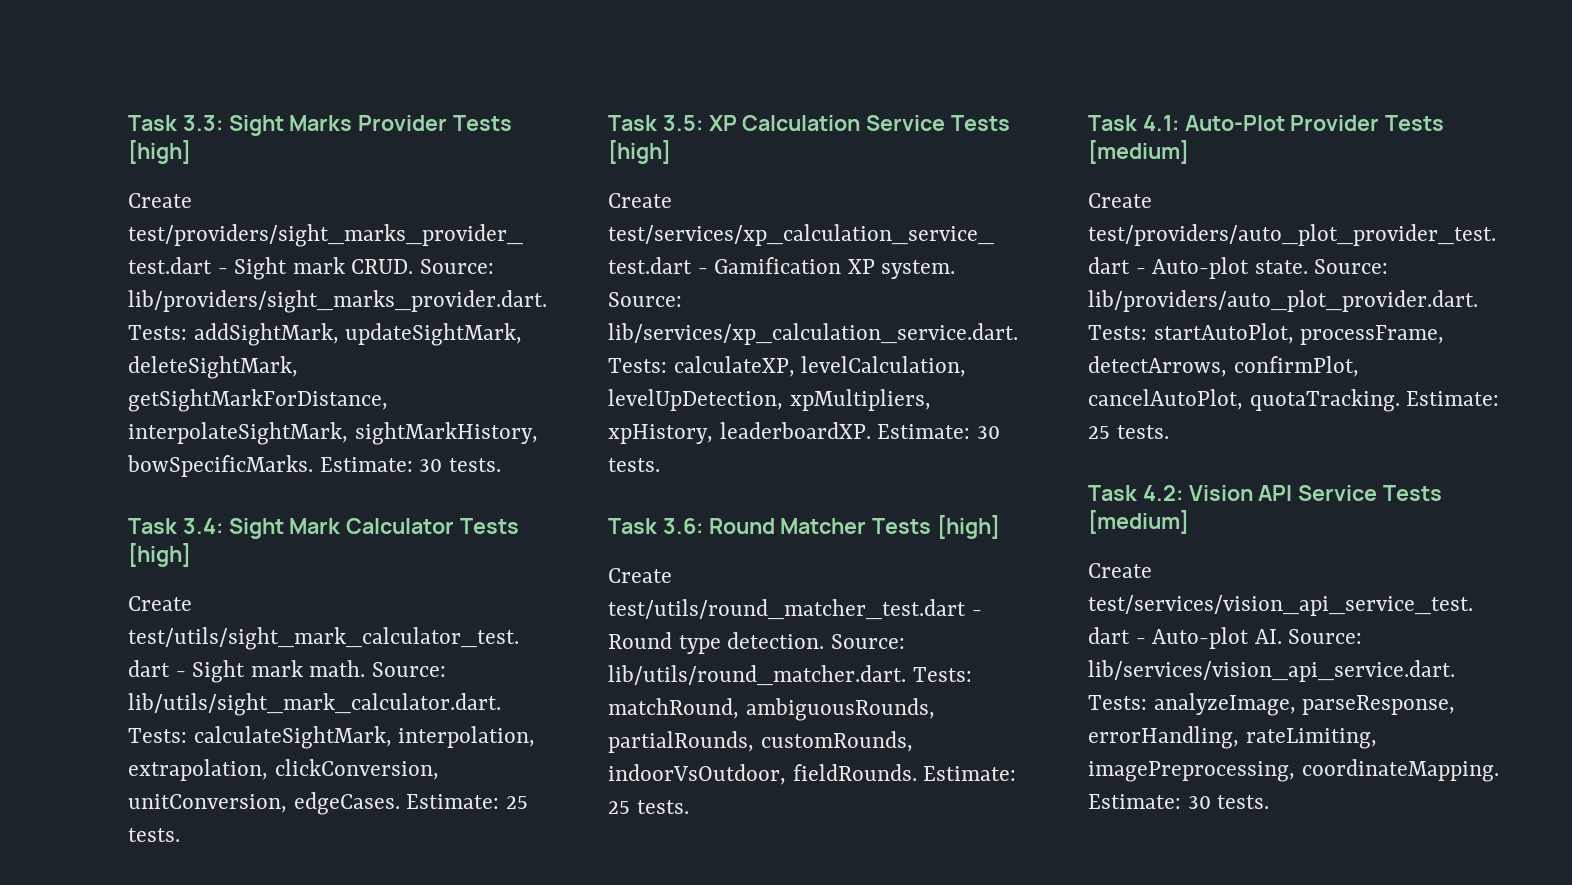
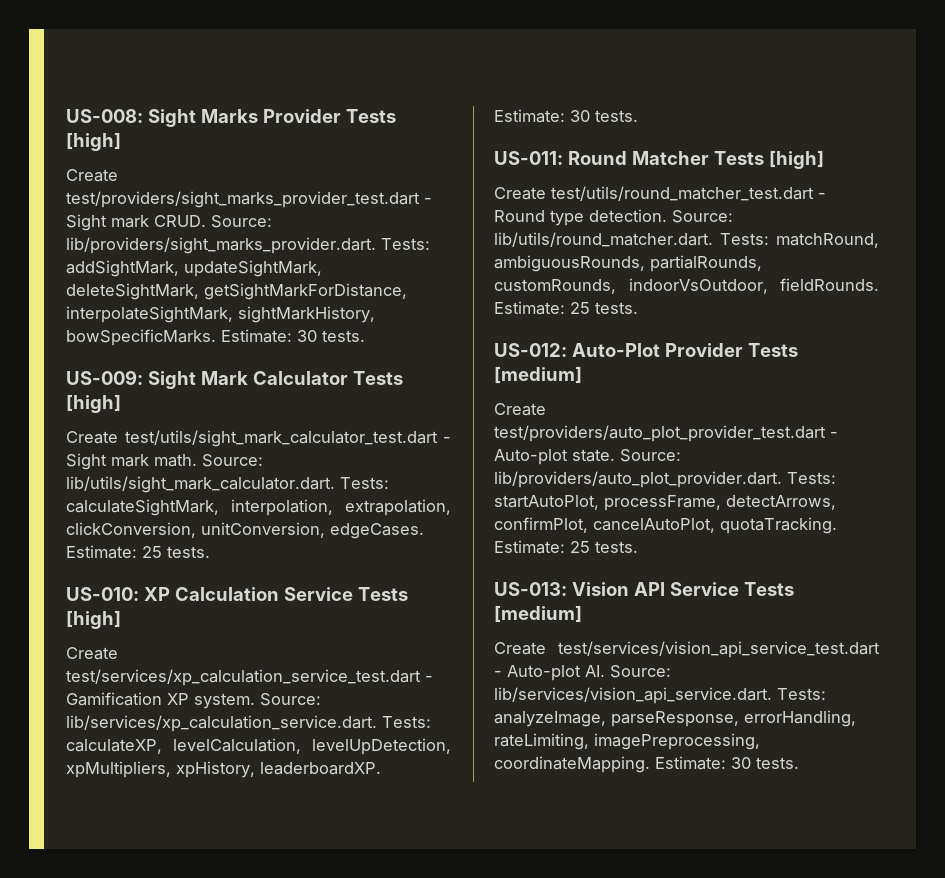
[128,115,223,131] Task 3.3: -> [66,109,143,123] US-008:
[128,518,223,534] Task 3.4: -> [66,370,143,385] US-009:
[608,115,703,131] Task 3.5: -> [66,587,139,601] US-010:
[608,518,703,534] Task 3.6: -> [494,151,563,165] US-011:
[1088,115,1179,131] Task 4.1: -> [494,343,567,357] US-012:
[1088,485,1183,501] Task 4.2: -> [494,582,567,596] US-013:

